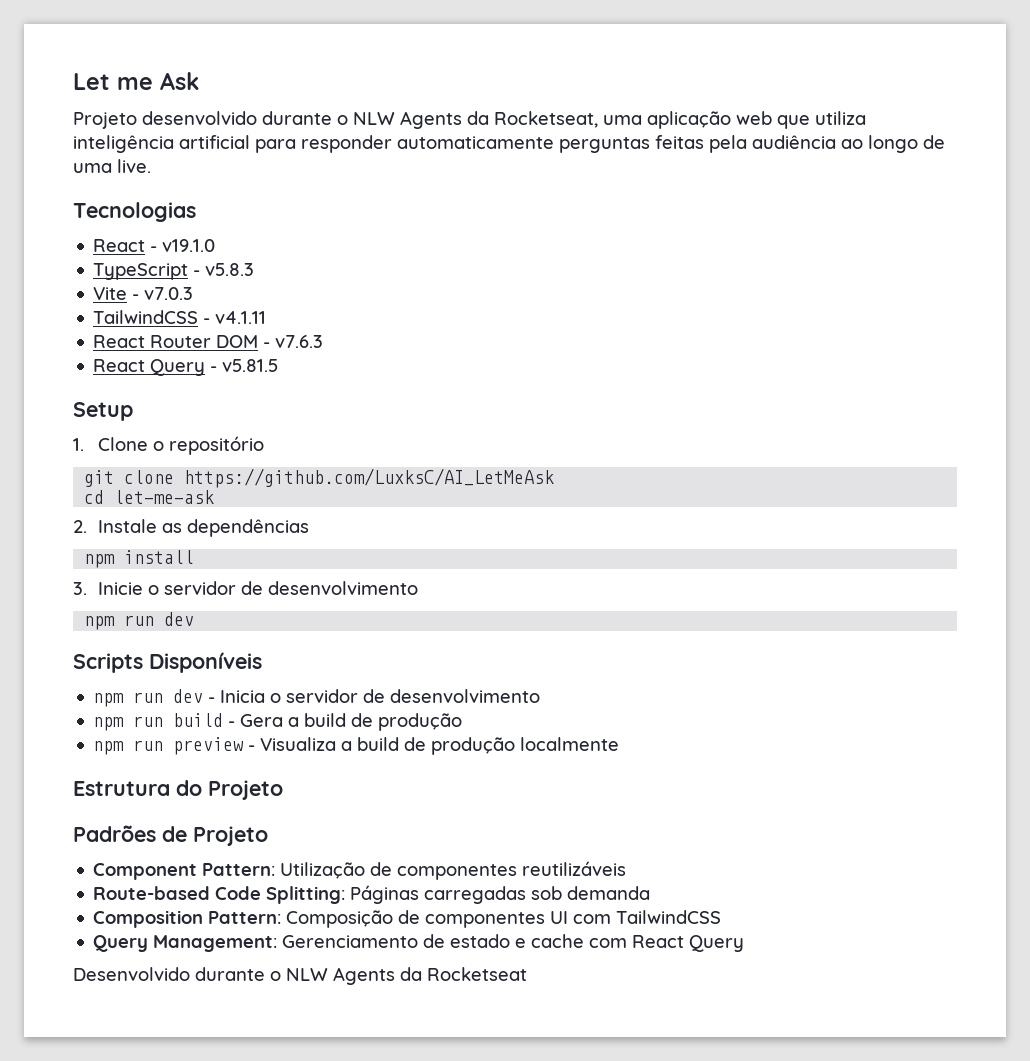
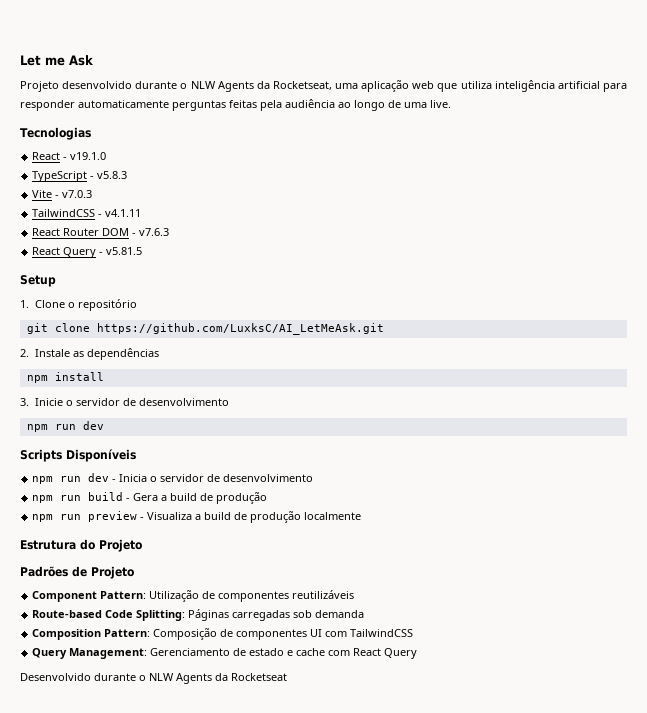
[184,468,555,488] [84,490,215,504] https://github.com/LuxksC/AI_LetMeAsk // cd let-me-ask -> [96,323,384,335] https://github.com/LuxksC/AI_LetMeAsk.git

